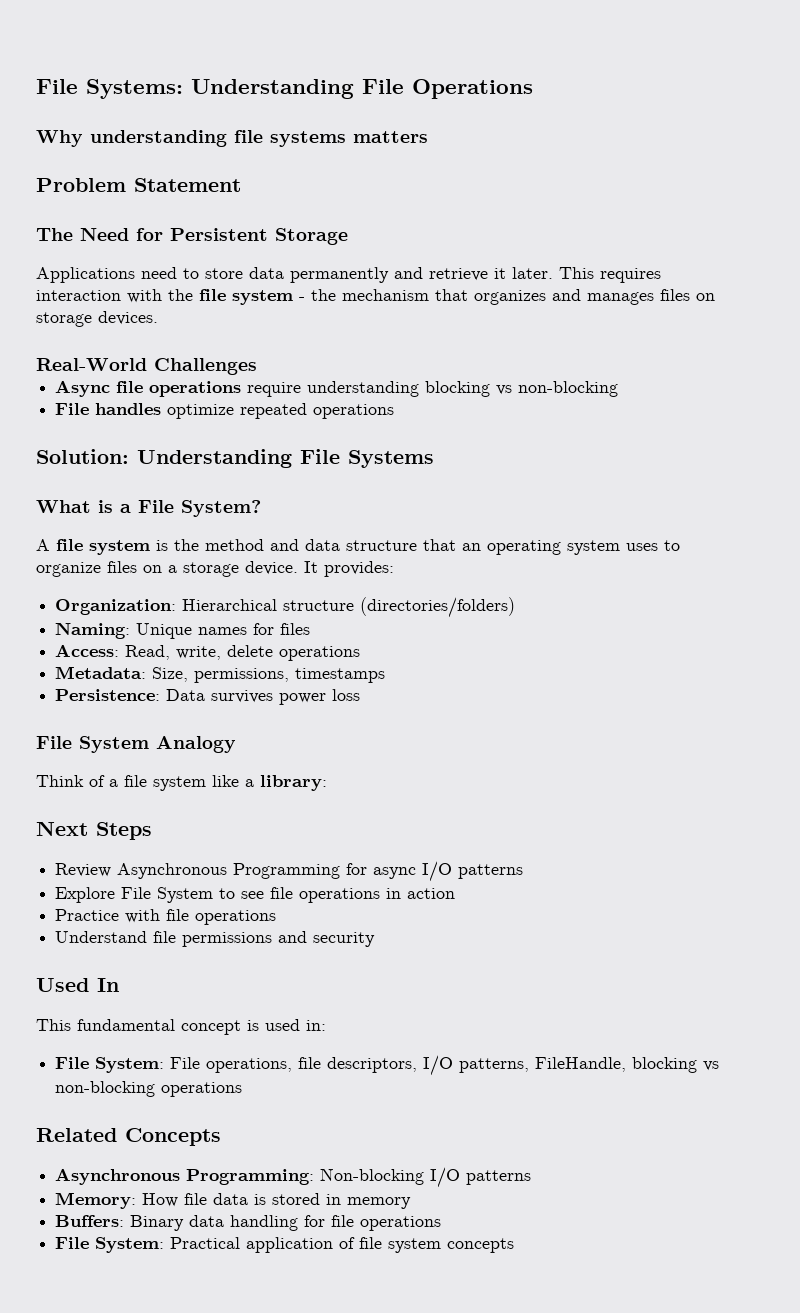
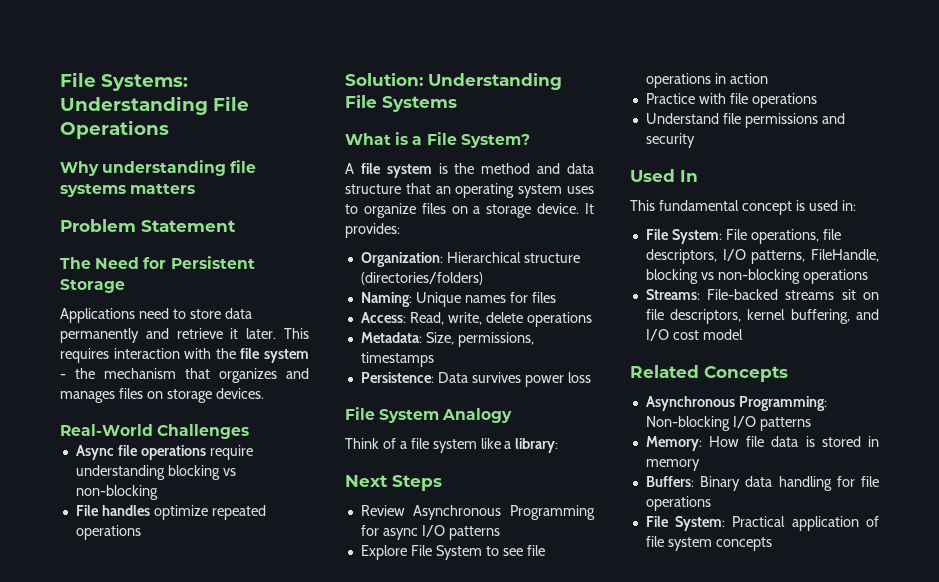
(243, 1089) none -> [645,289,879,300] [645,309,879,324] [645,329,743,341] // Streams: File-backed streams sit on file descriptors, kernel buffering, and I/O cost model

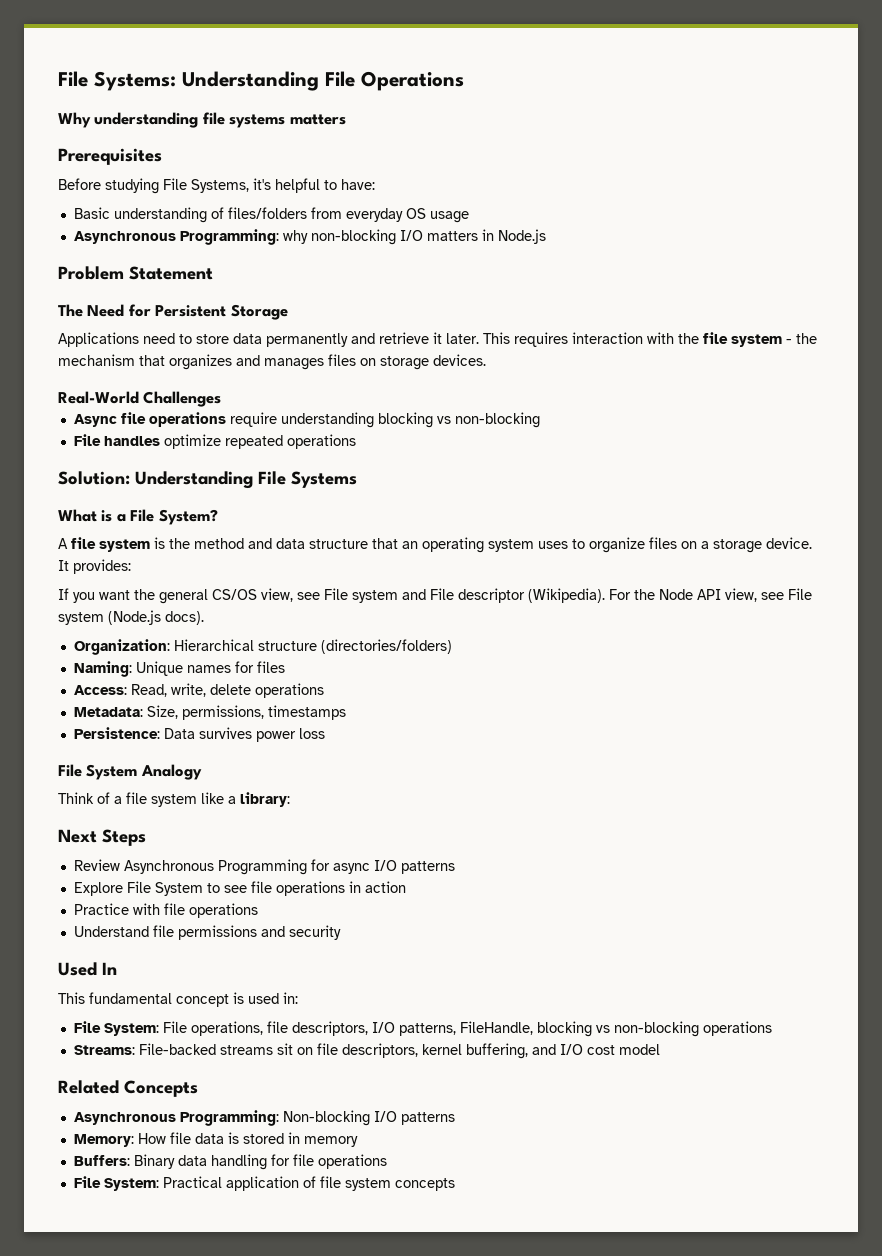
(196, 188) none -> [58,148,162,165] [58,178,375,194] [73,207,469,223] [73,229,546,245] // Prerequisites // Before studying File Systems, it's helpful to have: // Basic understanding of files/folders from everyday OS usage // Asynchronous Programming: why non-blocking I/O matters in Node.js
(400, 230) none -> [58,588,812,604] [58,610,204,625] // If you want the general CS/OS view, see File system and File descriptor (Wikipedia). For the Node API view, see File system (Node.js docs).

